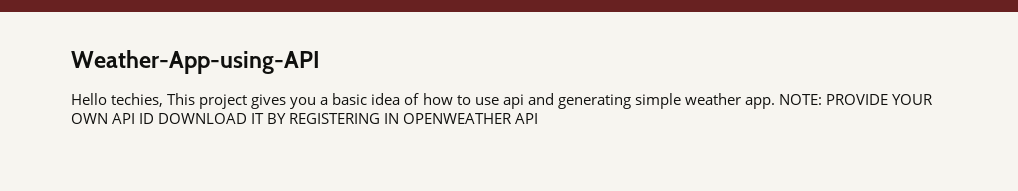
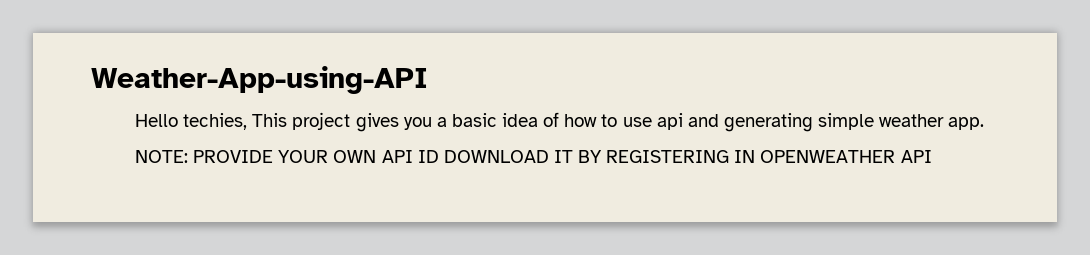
(775, 103) none -> (985, 123) //

